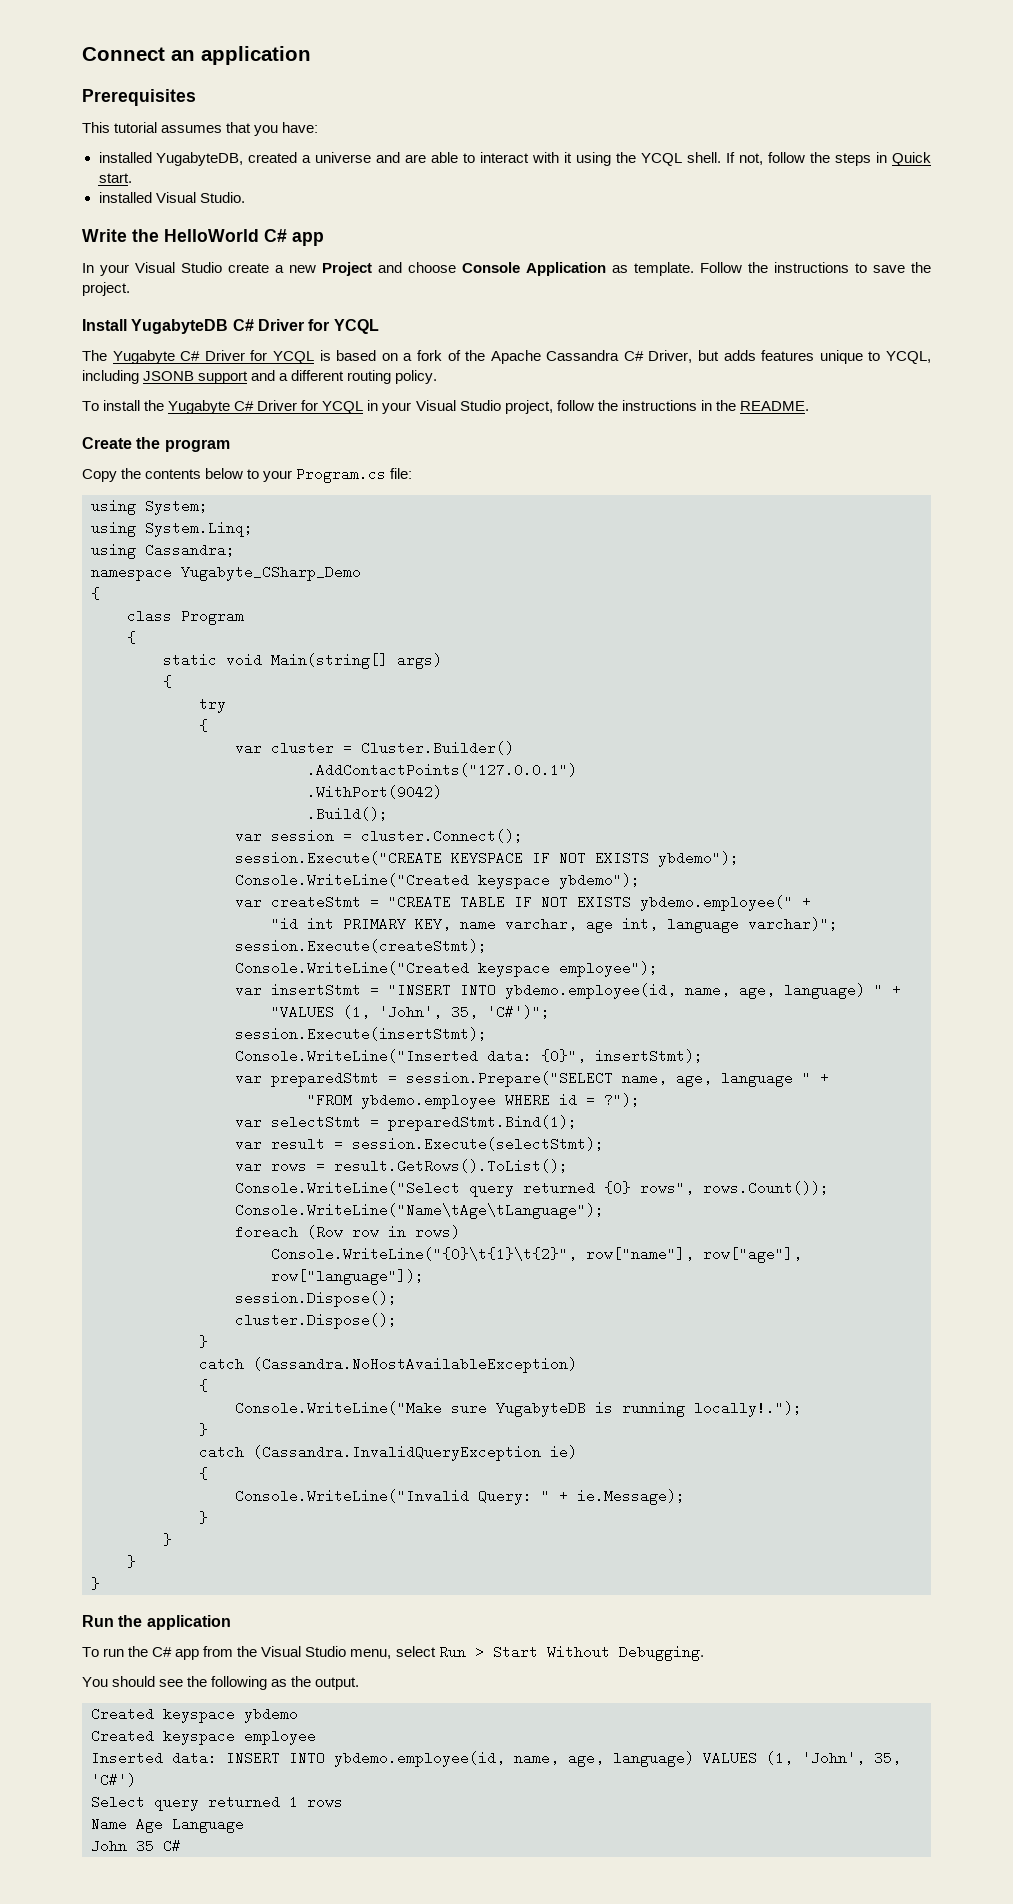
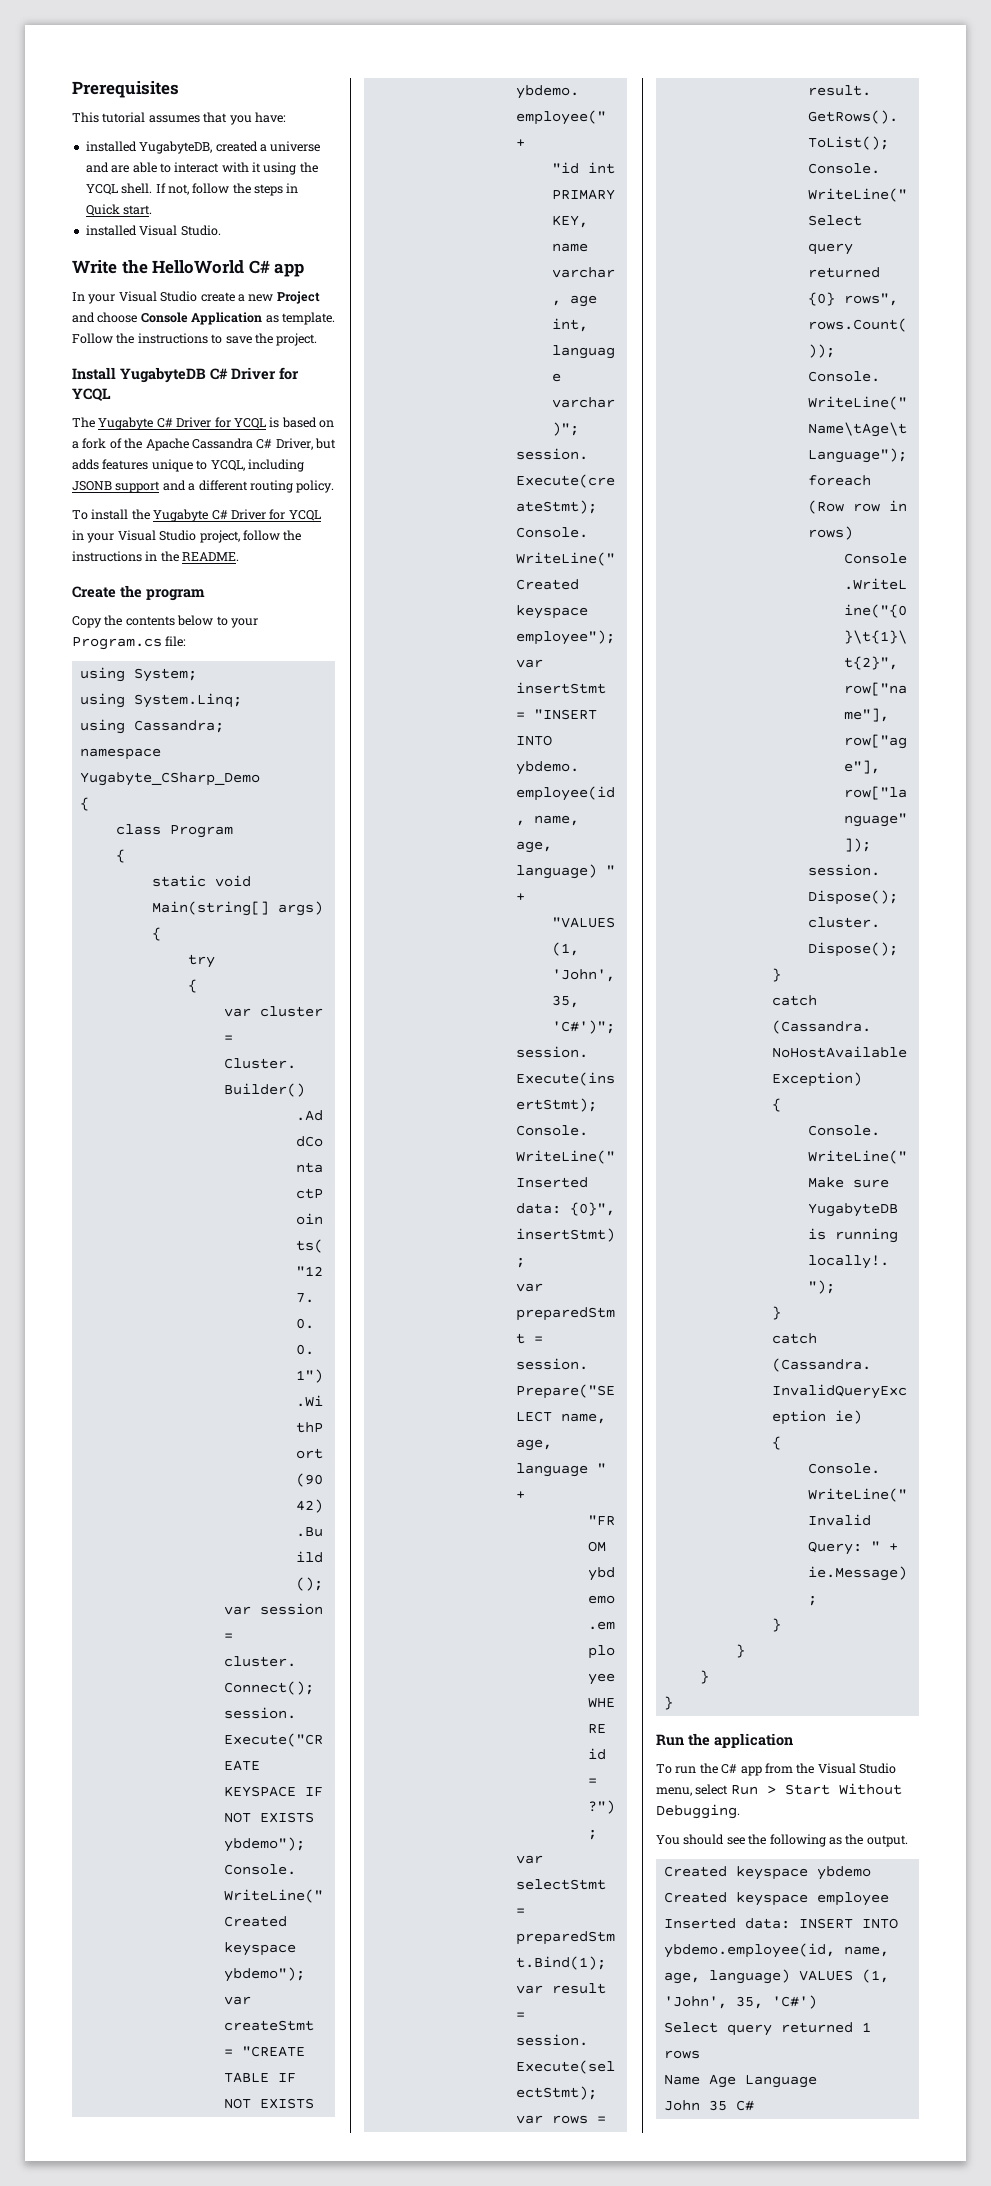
[82,46,311,65] Connect an application // -> (72, 89) none

